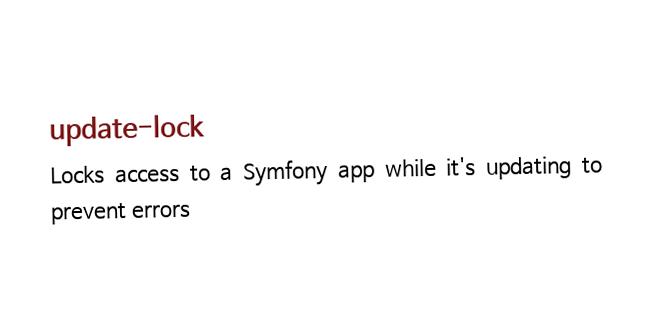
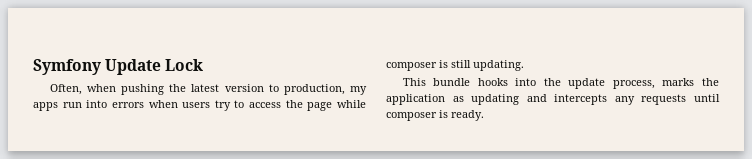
[49,113,205,147] [50,156,604,187] [50,203,191,225] update-lock // Locks access to a Symfony app while it's updating to prevent errors -> [33,59,204,75] [49,84,367,95] [33,100,366,111] [386,60,524,71] [402,78,719,89] [386,94,720,105] [386,110,484,121] Symfony Update Lock // Often, when pushing the latest version to production, my apps run into errors when users try to access the page while composer is still updating. // This bundle hooks into the update process, marks the application as updating and intercepts any requests until composer is ready.

